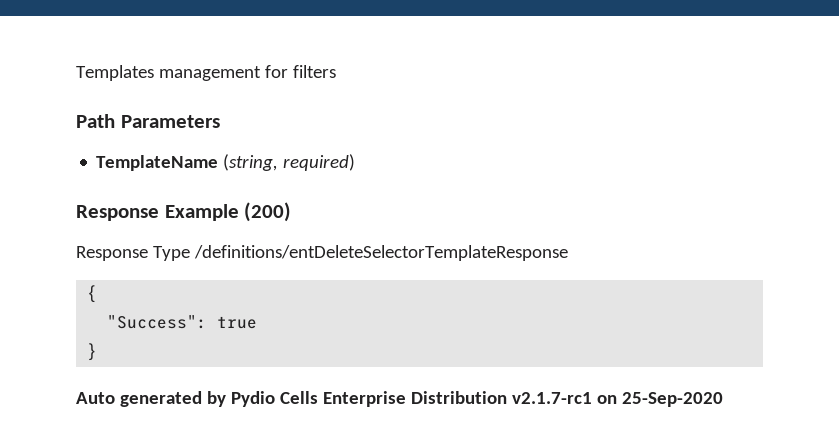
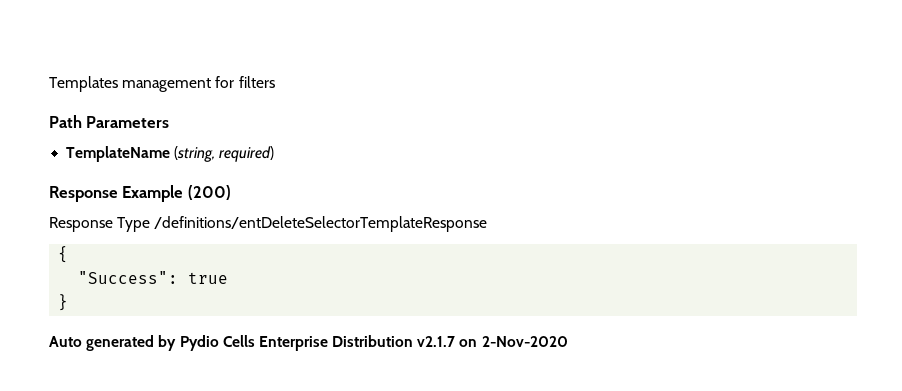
[511,392,723,407] v2.1.7-rc1 on 25-Sep-2020 -> [417,336,568,347] v2.1.7 on 2-Nov-2020

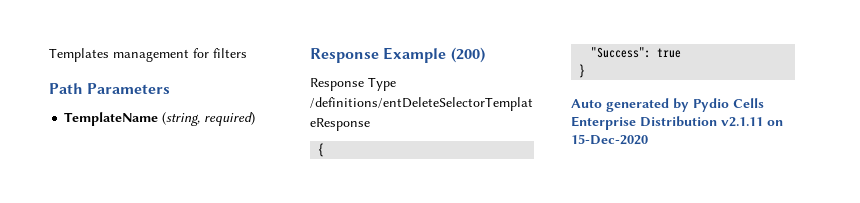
[417,336,568,347] v2.1.7 on 2-Nov-2020 -> [721,117,783,127] [571,134,648,145] v2.1.11 on 15-Dec-2020

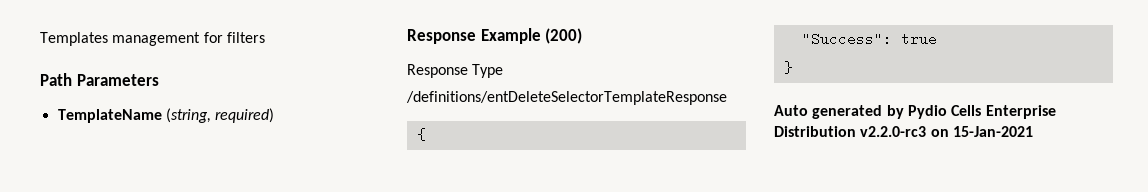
[721,117,783,127] [571,134,648,145] v2.1.11 on 15-Dec-2020 -> [860,126,1033,137] v2.2.0-rc3 on 15-Jan-2021

